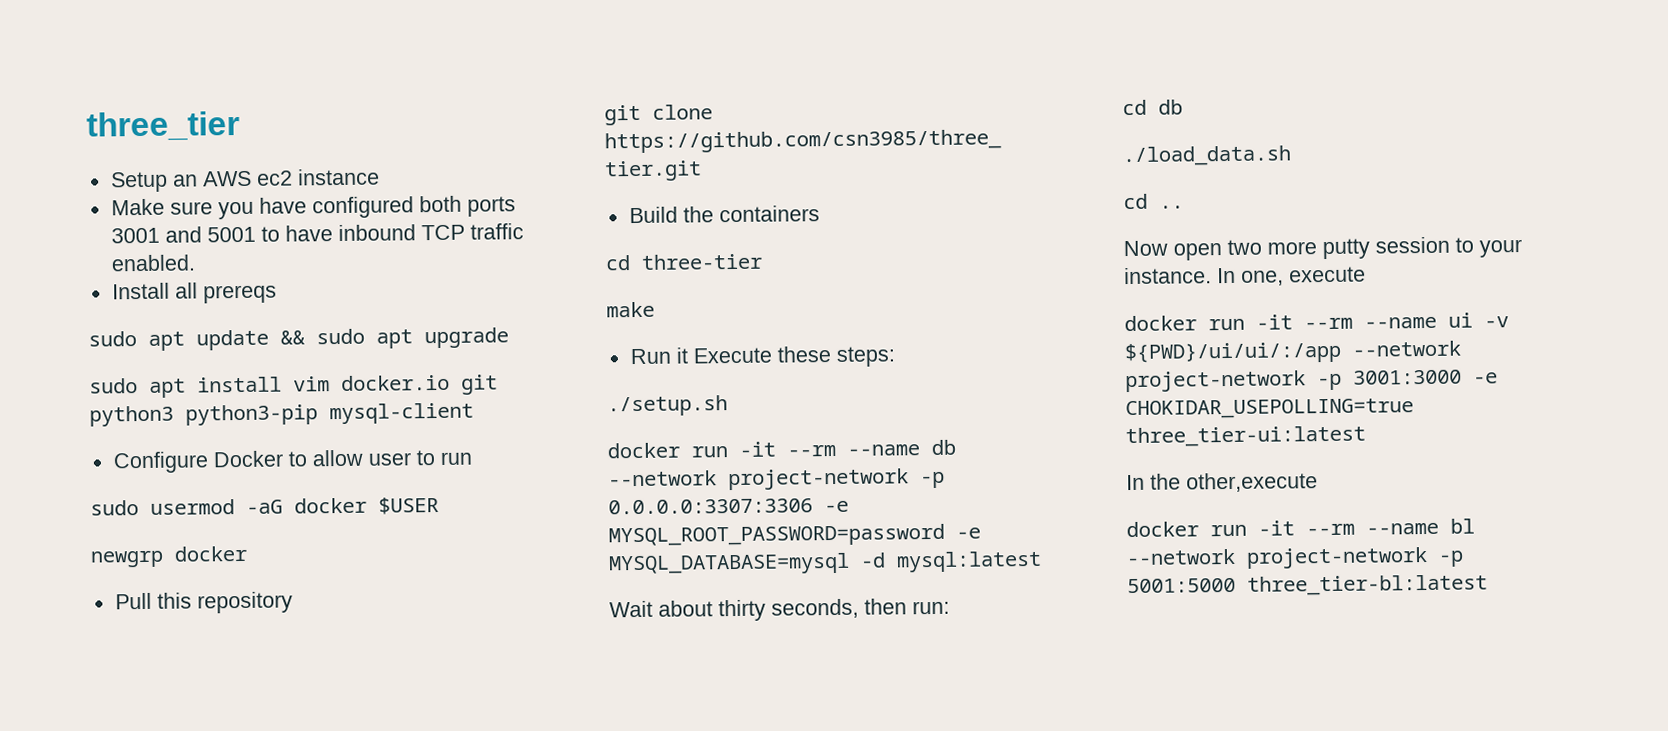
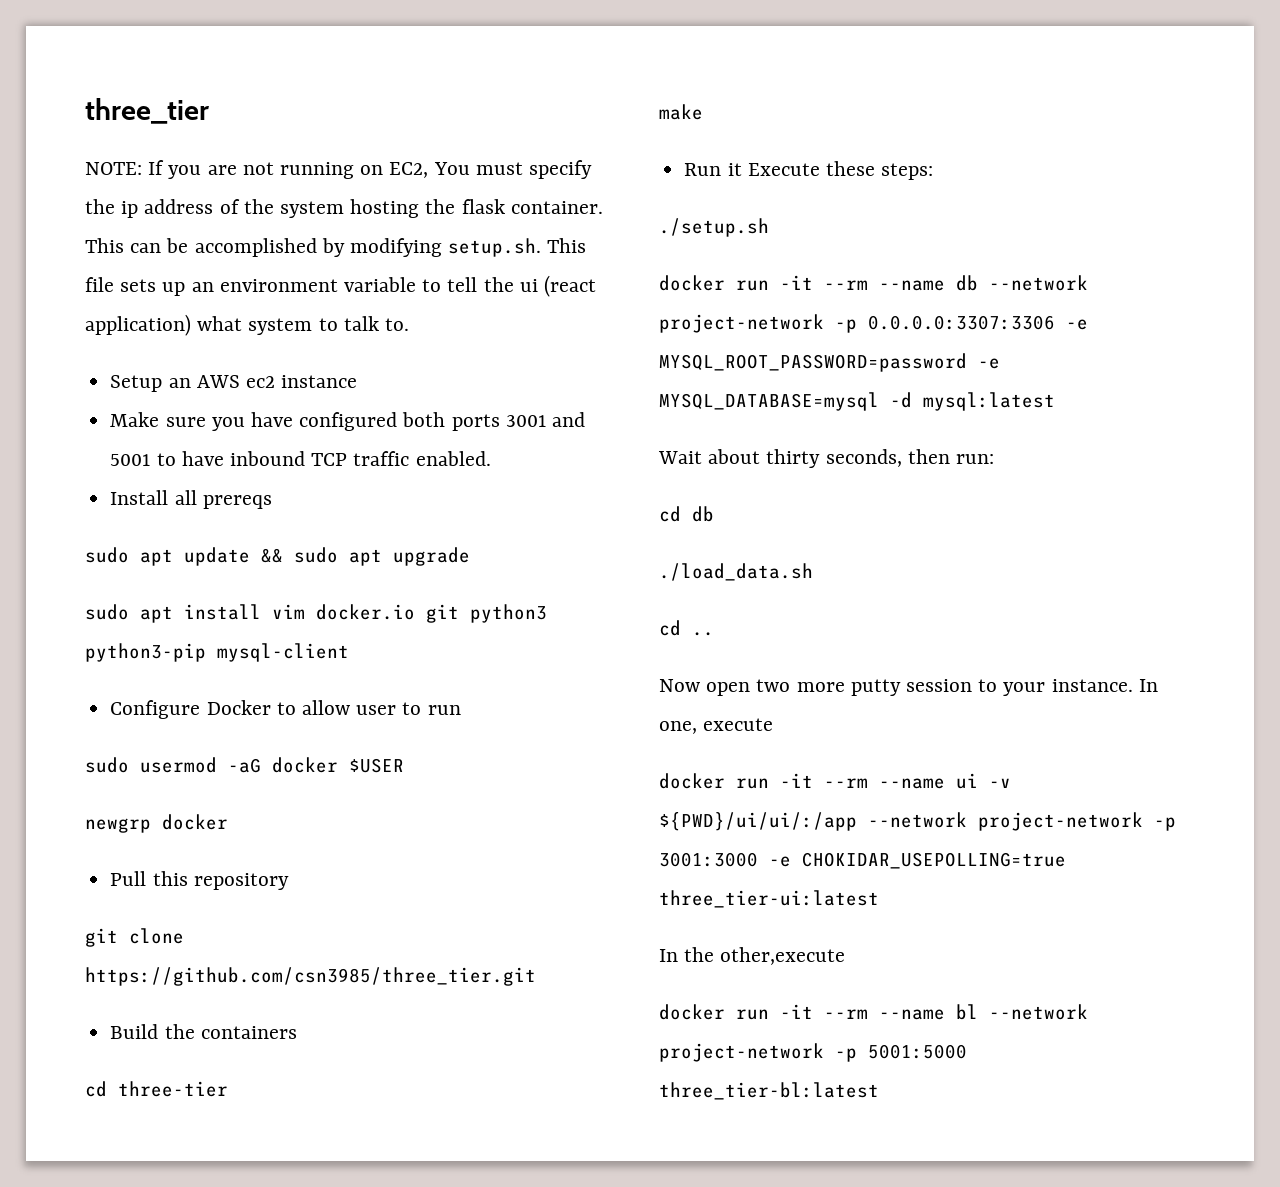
(240, 126) none -> [85,160,593,179] [85,199,603,218] [85,238,587,257] [85,275,597,297] [85,314,410,336] // NOTE: If you are not running on EC2, You must specify the ip address of the system hosting the flask container. This can be accomplished by modifying setup.sh. This file sets up an environment variable to tell the ui (react application) what system to talk to.

